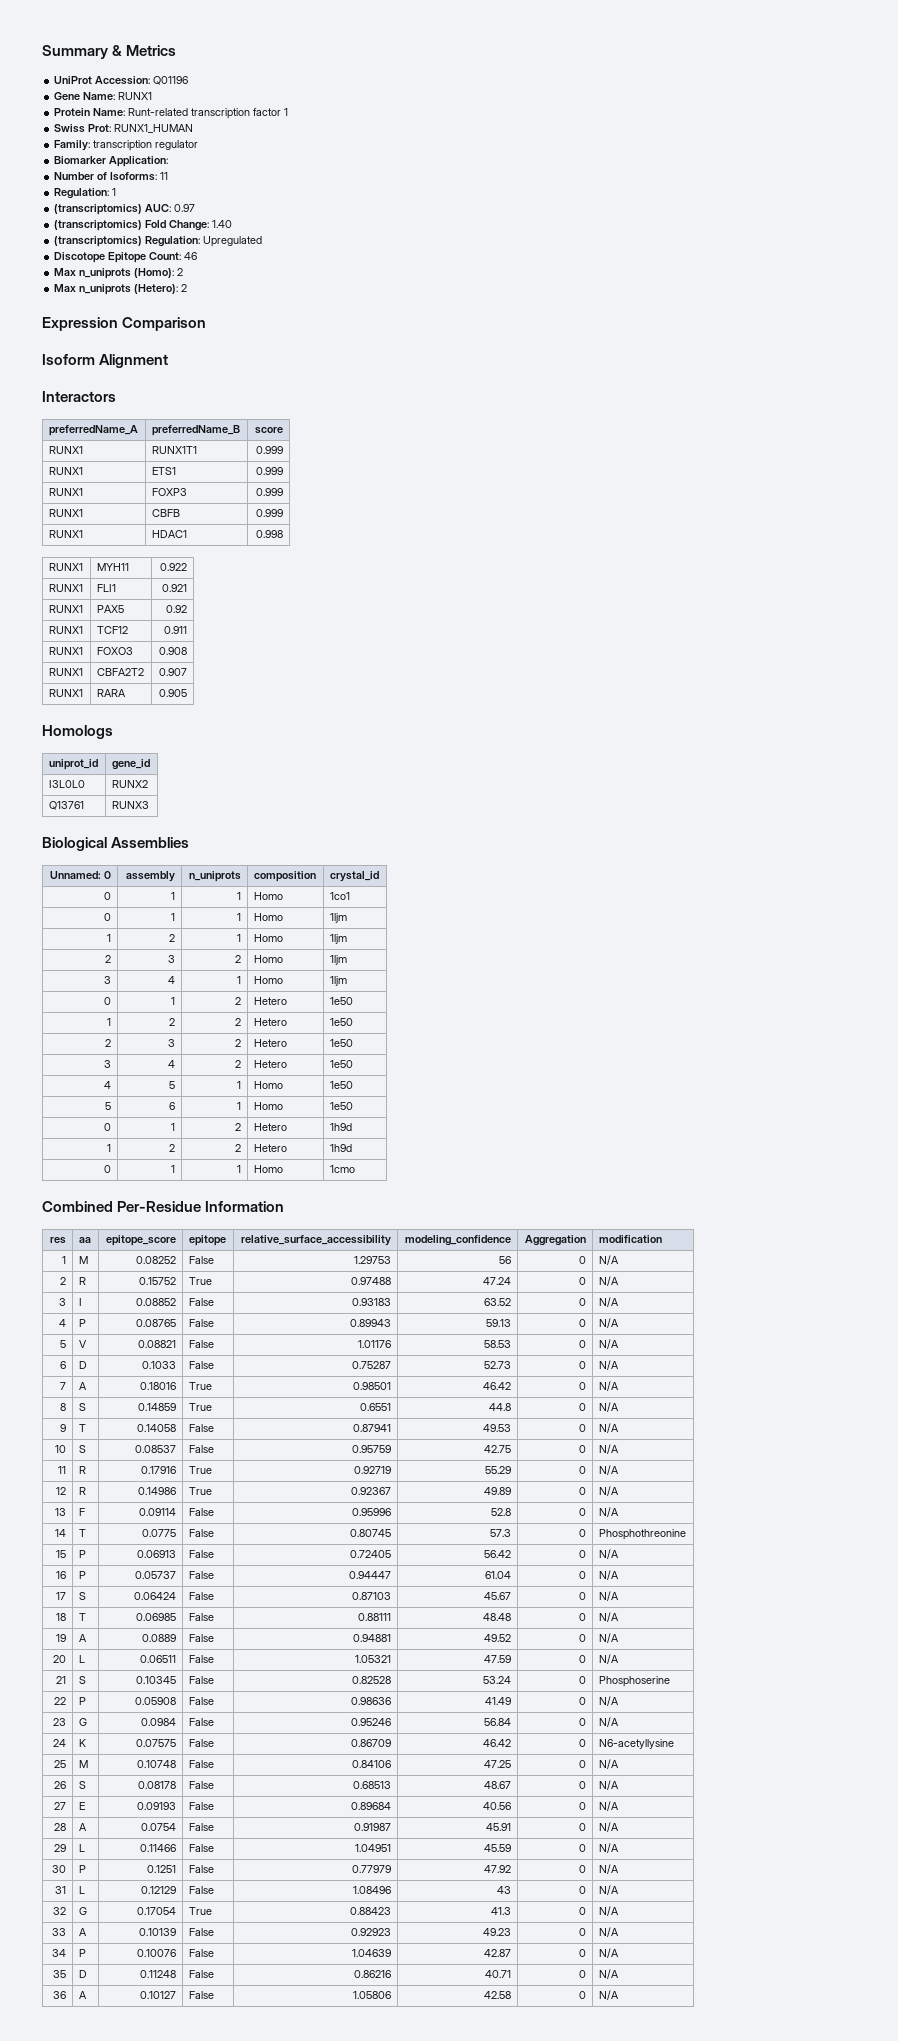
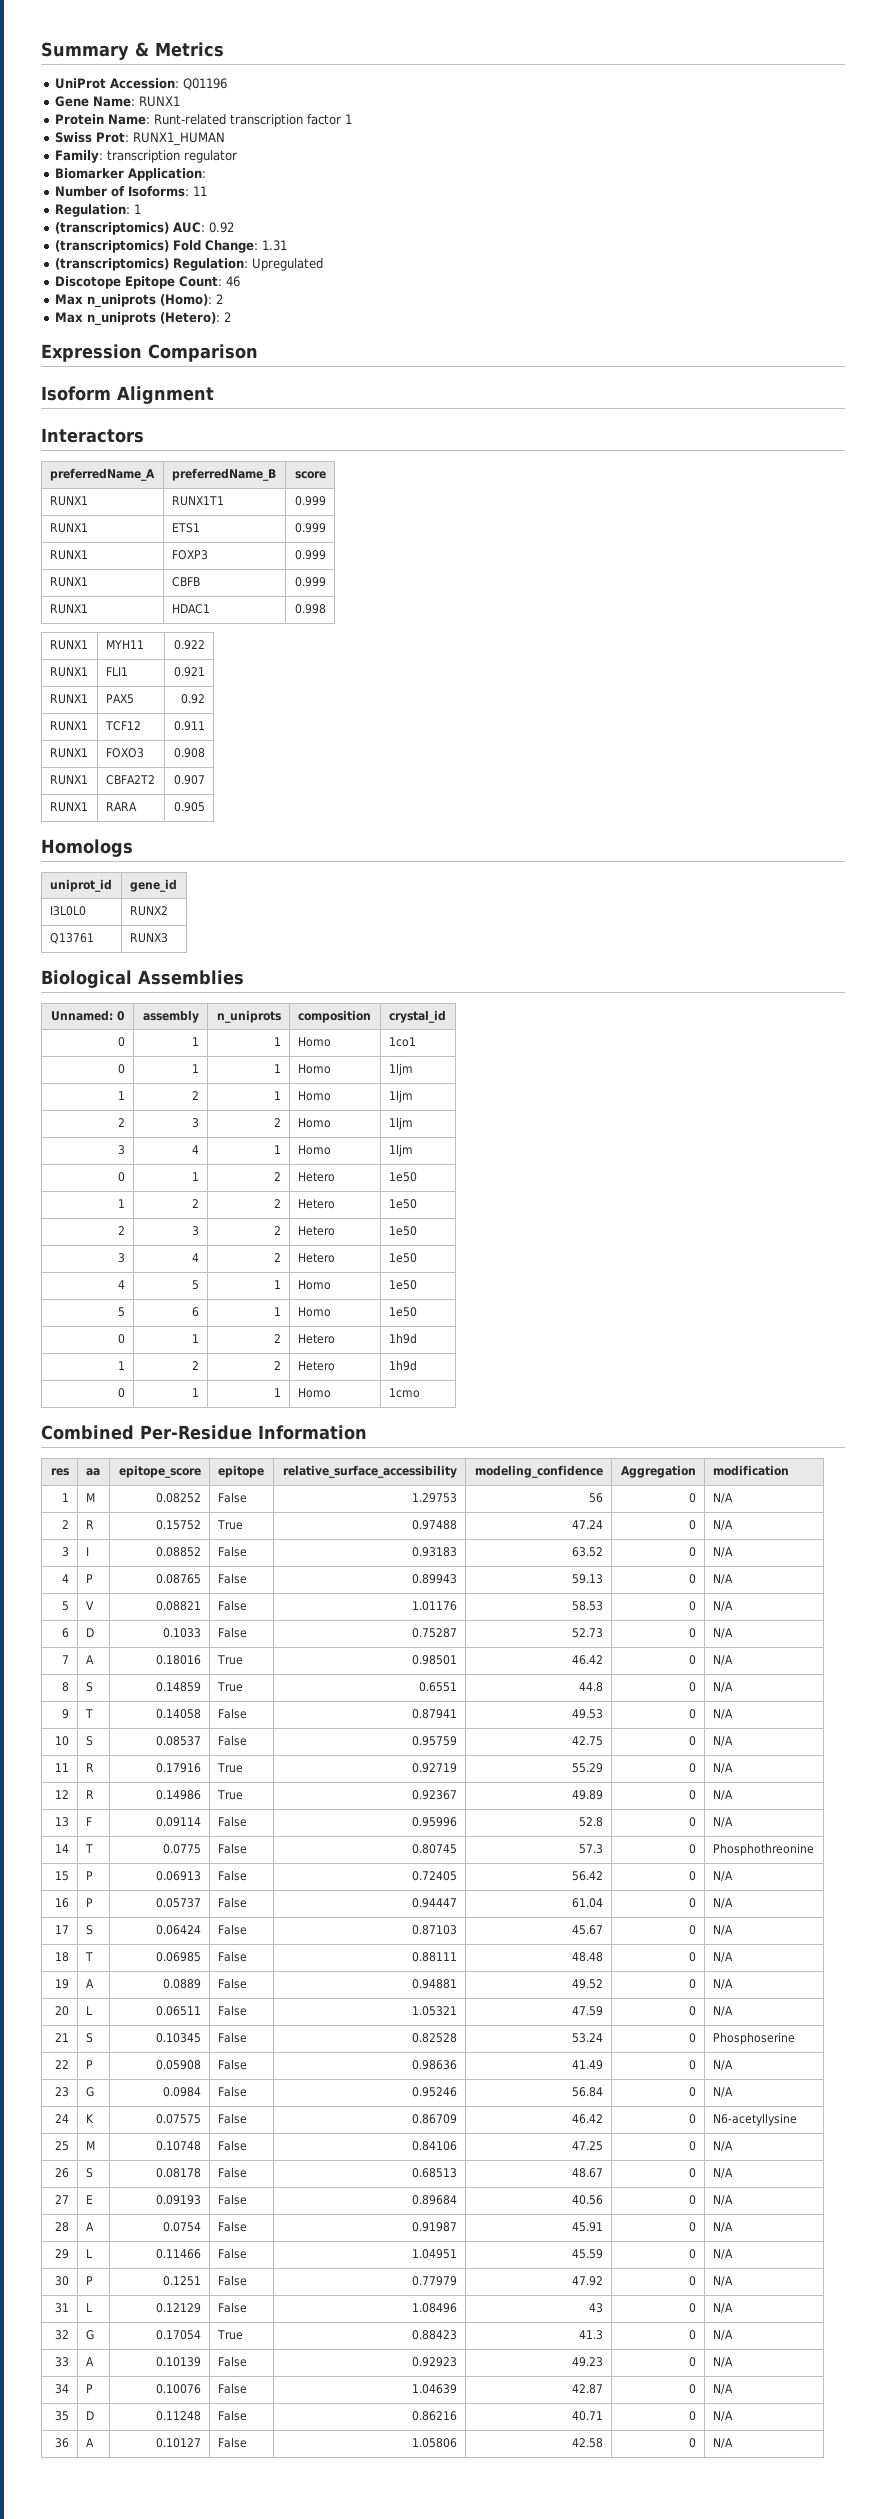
[174,204,196,212] 0.97 -> [209,222,235,233] 0.92
[212,220,233,228] 1.40 -> [262,240,288,251] 1.31

